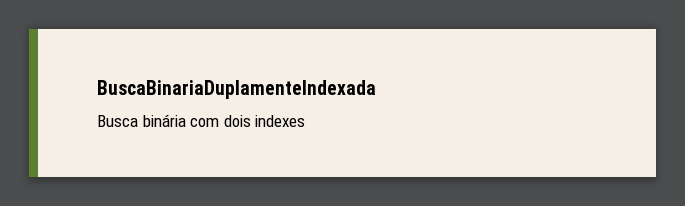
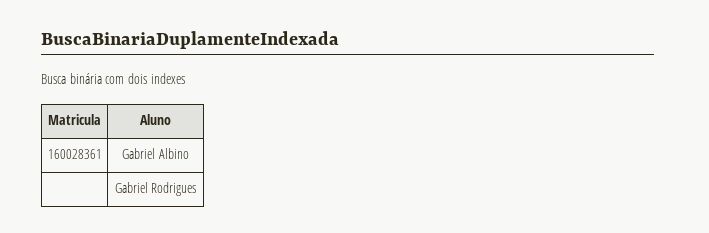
(306, 121) none -> [48,114,101,125] [140,114,171,125] [47,149,102,159] [122,148,189,159] [114,182,197,196] // Matricula | Aluno // 160028361 | Gabriel Albino // | Gabriel Rodrigues

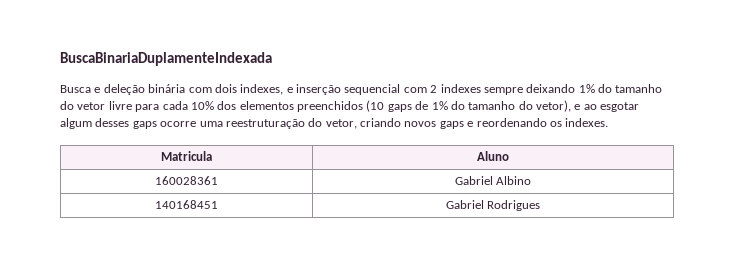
(66, 79) none -> [94,84,145,95] e deleção
[150,73,185,84] indexes -> [240,84,663,95] [60,100,640,112] [60,118,609,129] indexes, e inserção sequencial com 2 indexes sempre deixando 1% do tamanho do vetor livre para cada 10% dos elementos preenchidos (10 gaps de 1% do tamanho do vetor), e ao esgotar algum desses gaps ocorre uma reestruturação do vetor, criando novos gaps e reordenando os indexes.
(189, 153) none -> [155,200,218,209] 140168451

